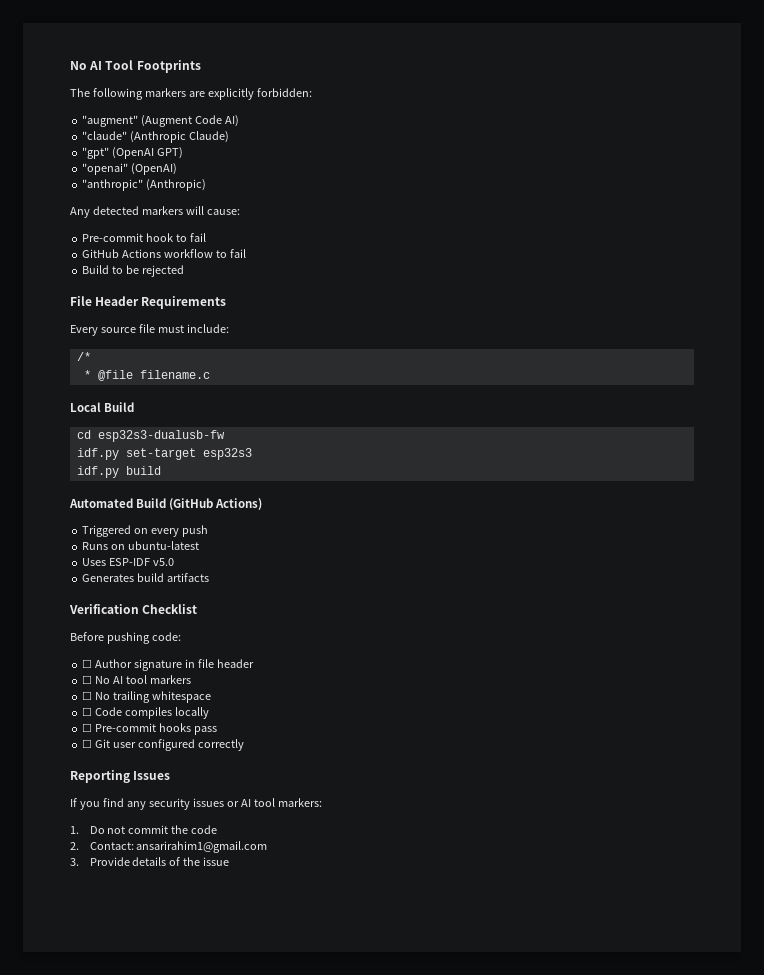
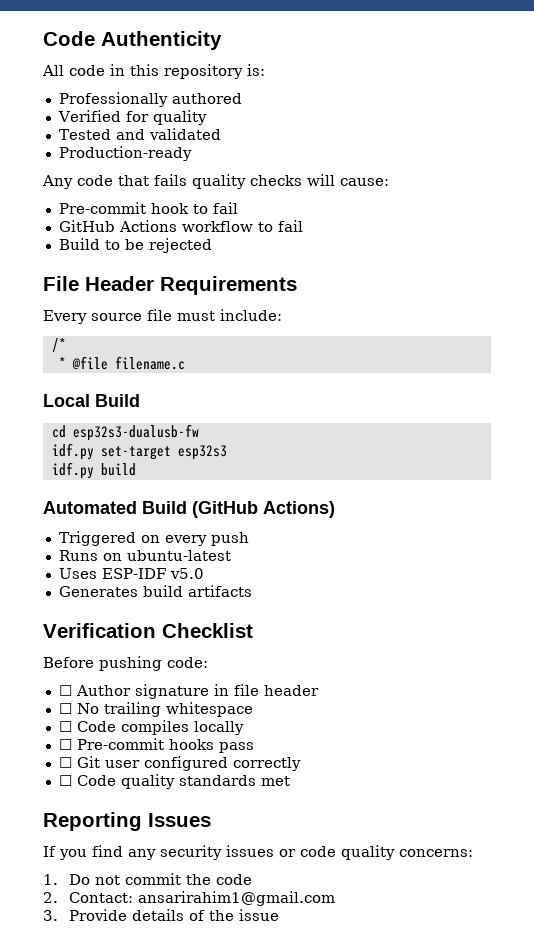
[70,60,201,73] [70,88,312,100] [82,115,240,127] [82,131,230,143] [82,147,184,159] [82,163,178,175] [82,179,207,191] [70,206,183,218] No AI Tool Footprints // The following markers are explicitly forbidden: // "augment" (Augment Code AI) // "claude" (Anthropic Claude) // "gpt" (OpenAI GPT) // "openai" (OpenAI) // "anthropic" (Anthropic) // Any detected markers -> [43,31,222,50] [42,64,265,79] [58,92,242,107] [57,110,207,125] [58,128,221,140] [58,146,192,161] [42,174,302,189] Code Authenticity // All code in this repository is: // Professionally authored // Verified for quality // Tested and validated // Production-ready // Any code that fails quality checks
[82,675,191,684] // ☐ No AI tool markers -> (319, 690) none
(244, 745) none -> [58,774,290,789] // ☐ Code quality standards met
[240,798,322,807] AI tool markers: -> [300,845,473,860] code quality concerns:

